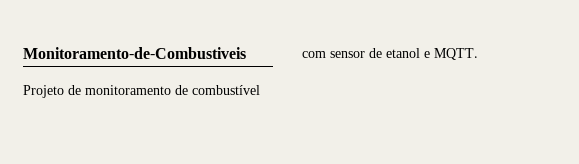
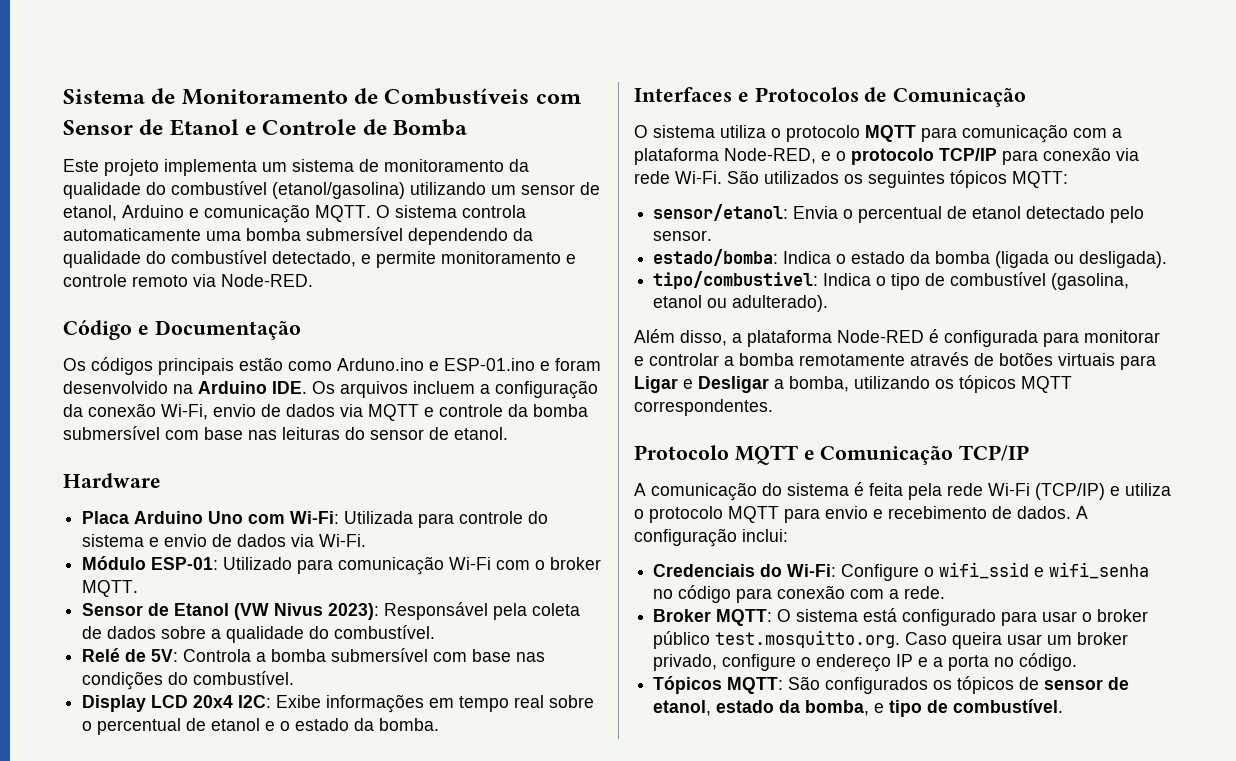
[23,47,246,59] [23,85,260,98] [302,48,478,60] Monitoramento-de-Combustiveis // Projeto de monitoramento de combustível com sensor de etanol e MQTT. -> [63,88,581,105] [63,119,468,136] [63,159,529,176] [63,181,600,199] [63,204,526,223] [63,227,533,245] [63,250,576,268] [63,274,313,287] [63,320,301,340] [63,357,601,375] [63,380,598,399] [63,403,588,421] [63,426,508,440] [63,473,161,488] [82,511,549,528] [82,534,367,547] [82,556,602,575] [82,580,139,597] [82,602,581,620] [82,625,436,643] [82,648,546,662] [82,671,295,690] [82,694,595,713] [82,718,440,735] [634,87,1027,107] [634,124,1122,143] [634,147,1139,165] [634,170,1068,188] [653,204,1145,223] [653,230,713,241] [653,249,1168,268] [653,271,1130,290] [653,295,829,312] [634,329,1160,347] [634,352,1156,370] [634,375,1072,393] [634,399,773,416] [634,445,1030,465] [634,482,1171,501] [634,506,1088,523] [634,528,788,547] [653,562,1150,581] [653,585,946,603] [653,608,1149,626] [653,630,1129,649] [653,653,1078,672] [653,676,1130,694] [653,699,1064,717] Sistema de Monitoramento de Combustíveis com Sensor de Etanol e Controle de Bomba // Este projeto implementa um sistema de monitoramento da qualidade do combustível (etanol/gasolina) utilizando um sensor de etanol, Arduino e comunicação MQTT. O sistema controla automaticamente uma bomba submersível dependendo da qualidade do combustível detectado, e permite monitoramento e controle remoto via Node-RED. // Código e Documentação // Os códigos principais estão como Arduno.ino e ESP-01.ino e foram desenvolvido na Arduino IDE. Os arquivos incluem a configuração da conexão Wi-Fi, envio de dados via MQTT e controle da bomba submersível com base nas leituras do sensor de etanol. // Hardware // Placa Arduino Uno com Wi-Fi: Utilizada para controle do sistema e envio de dados via Wi-Fi. // Módulo ESP-01: Utilizado para comunicação Wi-Fi com o broker MQTT. // Sensor de Etanol (VW Nivus 2023): Responsável pela coleta de dados sobre a qualidade do combustível. // Relé de 5V: Controla a bomba submersível com base nas condições do combustível. // Display LCD 20x4 I2C: Exibe informações em tempo real sobre o percentual de etanol e o estado da bomba. // Interfaces e Protocolos de Comunicação // O sistema utiliza o protocolo MQTT para comunicação com a plataforma Node-RED, e o protocolo TCP/IP para conexão via rede Wi-Fi. São utilizados os seguintes tópicos MQTT: // sensor/etanol: Envia o percentual de etanol detectado pelo sensor. // estado/bomba: Indica o estado da bomba (ligada ou desligada). // tipo/combustivel: Indica o tipo de combustível (gasolina, etanol ou adulterado). // Além disso, a plataforma Node-RED é configurada para monitorar e controlar a bomba remotamente através de botões virtuais para Ligar e Desligar a bomba, utilizando os tópicos MQTT correspondentes. // Protocolo MQTT e Comunicação TCP/IP // A comunicação do sistema é feita pela rede Wi-Fi (TCP/IP) e utiliza o protocolo MQTT para envio e recebimento de dados. A configuração inclui: // Credenciais do Wi-Fi: Configure o wifi_ssid e wifi_senha no código para conexão com a rede. // Broker MQTT: O sistema está configurado para usar o broker público test.mosquitto.org. Caso queira usar um broker privado, configure o endereço IP e a porta no código. // Tópicos MQTT: São configurados os tópicos de sensor de etanol, estado da bomba, e tipo de combustível.

